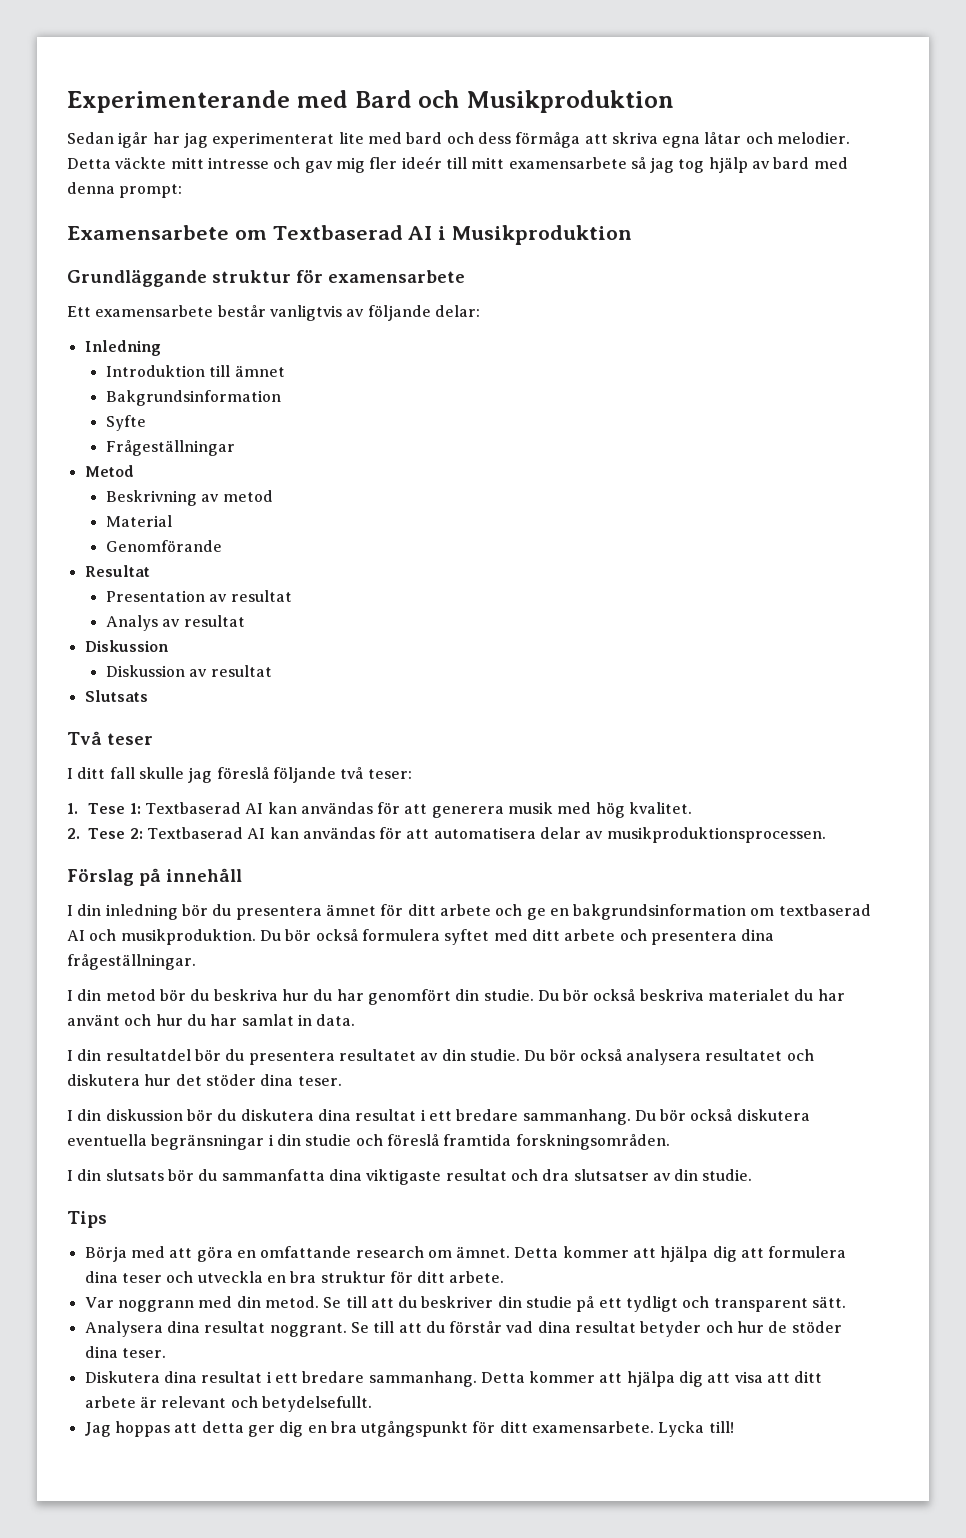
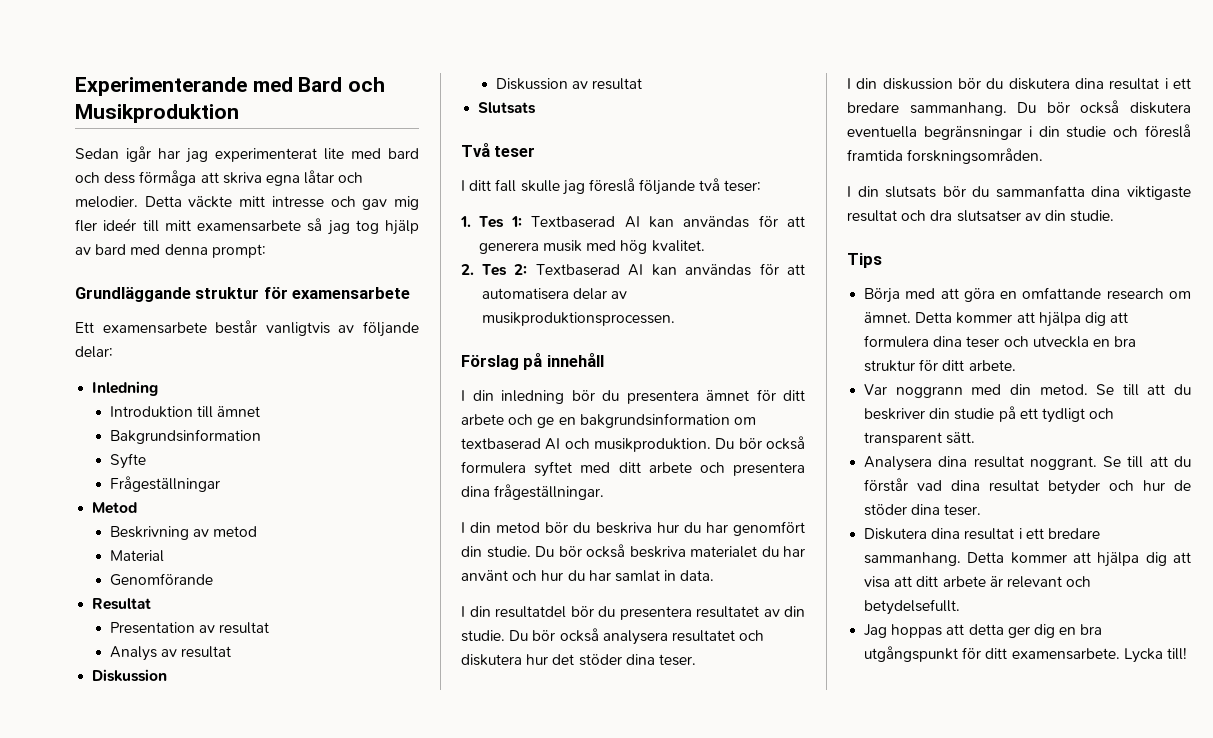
[67,225,633,245] // Examensarbete om Textbaserad AI i Musikproduktion -> (266, 251) none
[88,803,126,814] Tese -> [478,216,504,228] Tes
[88,828,126,839] Tese -> [481,264,507,276] Tes

